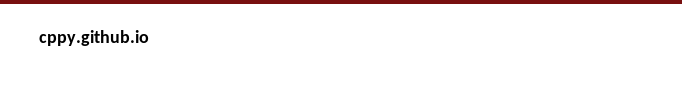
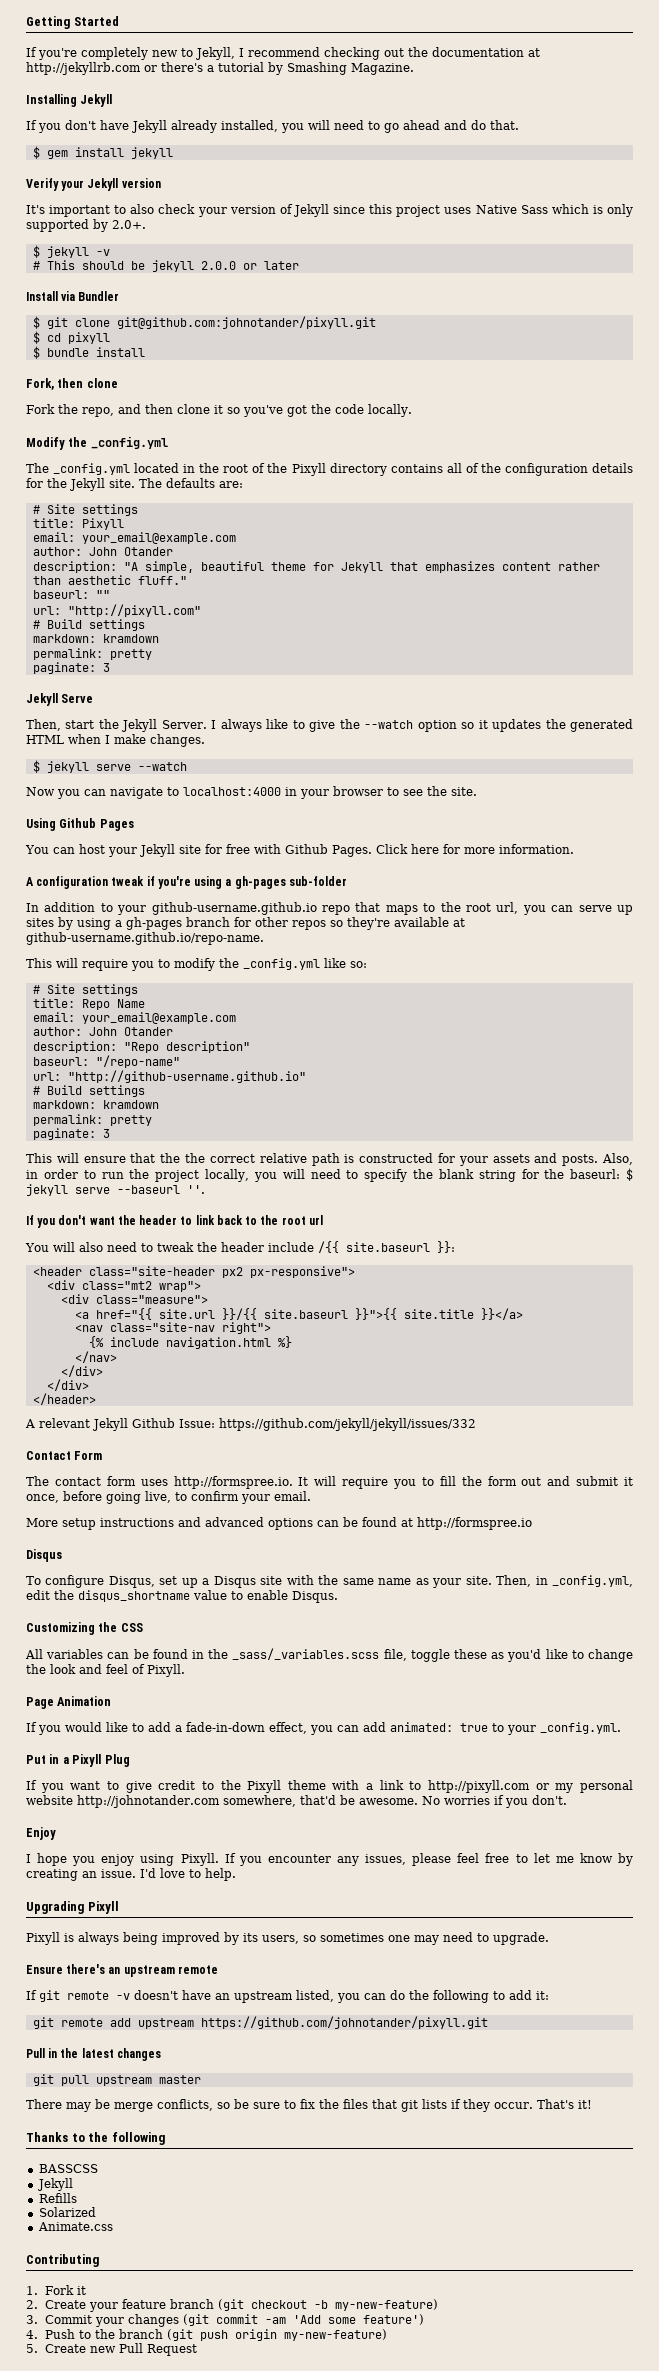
[39,30,149,46] cppy.github.io -> [26,16,119,29] [26,47,540,60] [26,62,414,75] [26,94,113,107] [26,120,519,133] [32,146,173,159] [26,178,161,191] [26,204,634,217] [26,219,146,232] [32,245,110,258] [32,260,299,272] [26,291,120,301] [32,316,376,329] [32,331,110,344] [32,346,145,359] [26,378,118,390] [26,404,412,417] [26,436,168,450] [26,463,633,476] [26,478,243,491] [32,504,138,516] [32,518,124,530] [32,532,236,544] [32,547,173,556] [32,561,600,573] [32,575,187,585] [32,590,110,599] [32,604,201,617] [32,619,145,631] [32,634,159,643] [32,648,152,660] [32,662,110,674] [26,693,94,706] [26,719,633,732] [26,734,205,747] [32,760,187,773] [26,786,477,799] [26,818,134,831] [25,844,574,857] [26,876,347,889] [26,902,633,915] [26,917,465,930] [26,932,264,945] [26,958,367,971] [32,984,138,996] [32,998,145,1010] [32,1012,236,1024] [32,1027,173,1036] [32,1041,250,1053] [32,1055,180,1068] [32,1070,306,1083] [32,1085,145,1097] [32,1100,159,1109] [32,1114,152,1126] [32,1128,110,1140] [26,1153,633,1166] [26,1168,634,1182] [26,1184,205,1196] [26,1215,323,1228] [25,1241,455,1253] [32,1266,355,1278] [46,1280,201,1292] [60,1294,208,1304] [74,1308,523,1320] [74,1322,271,1334] [88,1336,292,1349] [74,1351,117,1363] [60,1365,103,1377] [46,1379,89,1391] [32,1393,96,1405] [25,1418,476,1431] [26,1451,103,1460] [26,1476,633,1489] [26,1491,311,1504] [26,1517,532,1530] [26,1549,62,1562] [26,1575,634,1588] [26,1590,338,1603] [26,1622,143,1635] [25,1648,633,1662] [26,1664,185,1677] [26,1696,112,1709] [26,1722,621,1735] [26,1754,130,1767] [26,1780,633,1793] [26,1795,567,1808] [26,1827,56,1840] [26,1853,633,1866] [26,1868,236,1881] [26,1901,119,1914] [26,1932,549,1945] [26,1964,218,1977] [26,1990,549,2003] [32,2016,488,2029] [26,2048,161,2061] [32,2074,201,2086] [26,2099,592,2112] [26,2132,165,2145] [38,2164,98,2173] [36,2178,73,2191] [38,2193,77,2203] [38,2207,96,2217] [37,2222,113,2231] [26,2254,99,2267] [26,2285,86,2295] [26,2299,438,2312] [26,2314,424,2327] [26,2329,387,2341] [26,2343,197,2356] Getting Started // If you're completely new to Jekyll, I recommend checking out the documentation at http://jekyllrb.com or there's a tutorial by Smashing Magazine. // Installing Jekyll // If you don't have Jekyll already installed, you will need to go ahead and do that. // $ gem install jekyll // Verify your Jekyll version // It's important to also check your version of Jekyll since this project uses Native Sass which is only supported by 2.0+. // $ jekyll -v // # This should be jekyll 2.0.0 or later // Install via Bundler // $ git clone git@github.com:johnotander/pixyll.git // $ cd pixyll // $ bundle install // Fork, then clone // Fork the repo, and then clone it so you've got the code locally. // Modify the _config.yml // The _config.yml located in the root of the Pixyll directory contains all of the configuration details for the Jekyll site. The defaults are: // # Site settings // title: Pixyll // email: your_email@example.com // author: John Otander // description: "A simple, beautiful theme for Jekyll that emphasizes content rather than aesthetic fluff." // baseurl: "" // url: "http://pixyll.com" // # Build settings // markdown: kramdown // permalink: pretty // paginate: 3 // Jekyll Serve // Then, start the Jekyll Server. I always like to give the --watch option so it updates the generated HTML when I make changes. // $ jekyll serve --watch // Now you can navigate to localhost:4000 in your browser to see the site. // Using Github Pages // You can host your Jekyll site for free with Github Pages. Click here for more information. // A configuration tweak if you're using a gh-pages sub-folder // In addition to your github-username.github.io repo that maps to the root url, you can serve up sites by using a gh-pages branch for other repos so they're available at github-username.github.io/repo-name. // This will require you to modify the _config.yml like so: // # Site settings // title: Repo Name // email: your_email@example.com // author: John Otander // description: "Repo description" // baseurl: "/repo-name" // url: "http://github-username.github.io" // # Build settings // markdown: kramdown // permalink: pretty // paginate: 3 // This will ensure that the the correct relative path is constructed for your assets and posts. Also, in order to run the project locally, you will need to specify the blank string for the baseurl: $ jekyll serve --baseurl ''. // If you don't want the header to link back to the root url // You will also need to tweak the header include /{{ site.baseurl }}: // <header class="site-header px2 px-responsive"> // <div class="mt2 wrap"> // <div class="measure"> // <a href="{{ site.url }}/{{ site.baseurl }}">{{ site.title }}</a> // <nav class="site-nav right"> // {% include navigation.html %} // </nav> // </div> // </div> // </header> // A relevant Jekyll Github Issue: https://github.com/jekyll/jekyll/issues/332 // Contact Form // The contact form uses http://formspree.io. It will require you to fill the form out and submit it once, before going live, to confirm your email. // More setup instructions and advanced options can be found at http://formspree.io // Disqus // To configure Disqus, set up a Disqus site with the same name as your site. Then, in _config.yml, edit the disqus_shortname value to enable Disqus. // Customizing the CSS // All variables can be found in the _sass/_variables.scss file, toggle these as you'd like to change the look and feel of Pixyll. // Page Animation // If you would like to add a fade-in-down effect, you can add animated: true to your _config.yml. // Put in a Pixyll Plug // If you want to give credit to the Pixyll theme with a link to http://pixyll.com or my personal website http://johnotander.com somewhere, that'd be awesome. No worries if you don't. // Enjoy // I hope you enjoy using Pixyll. If you encounter any issues, please feel free to let me know by creating an issue. I'd love to help. // Upgrading Pixyll // Pixyll is always being improved by its users, so sometimes one may need to upgrade. // Ensure there's an upstream remote // If git remote -v doesn't have an upstream listed, you can do the following to add it: // git remote add upstream https://github.com/johnotander/pixyll.git // Pull in the latest changes // git pull upstream master // There may be merge conflicts, so be sure to fix the files that git lists if they occur. That's it! // Thanks to the following // BASSCSS // Jekyll // Refills // Solarized // Animate.css // Contributing // 1. Fork it // 2. Create your feature branch (git checkout -b my-new-feature) // 3. Commit your changes (git commit -am 'Add some feature') // 4. Push to the branch (git push origin my-new-feature) // 5. Create new Pull Request

